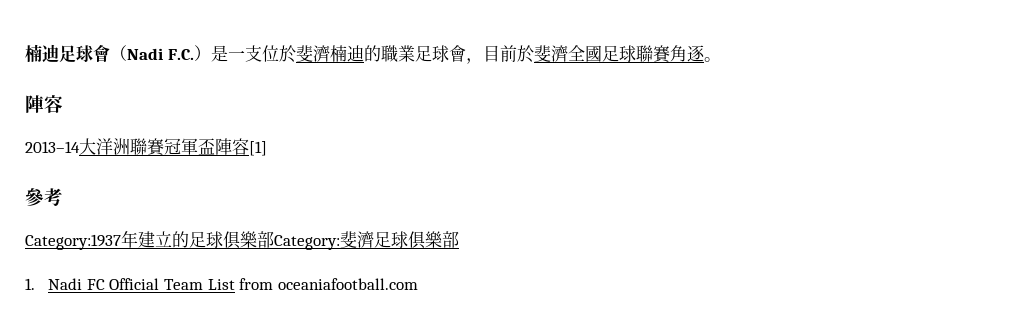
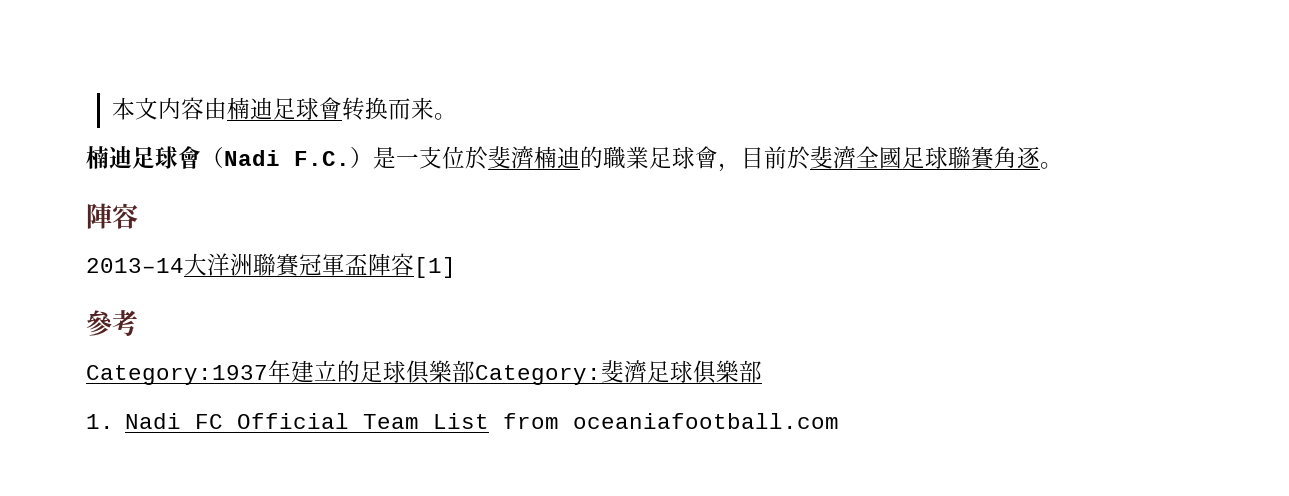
(25, 53) none -> [112,97,458,121] 本文内容由楠迪足球會转换而来。 //

